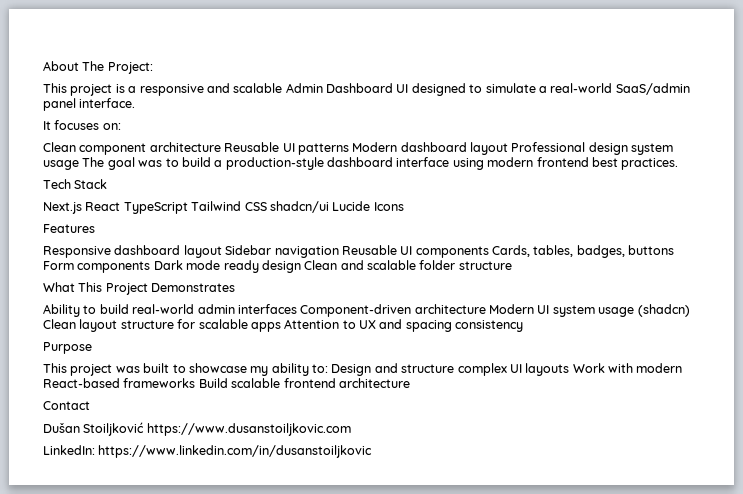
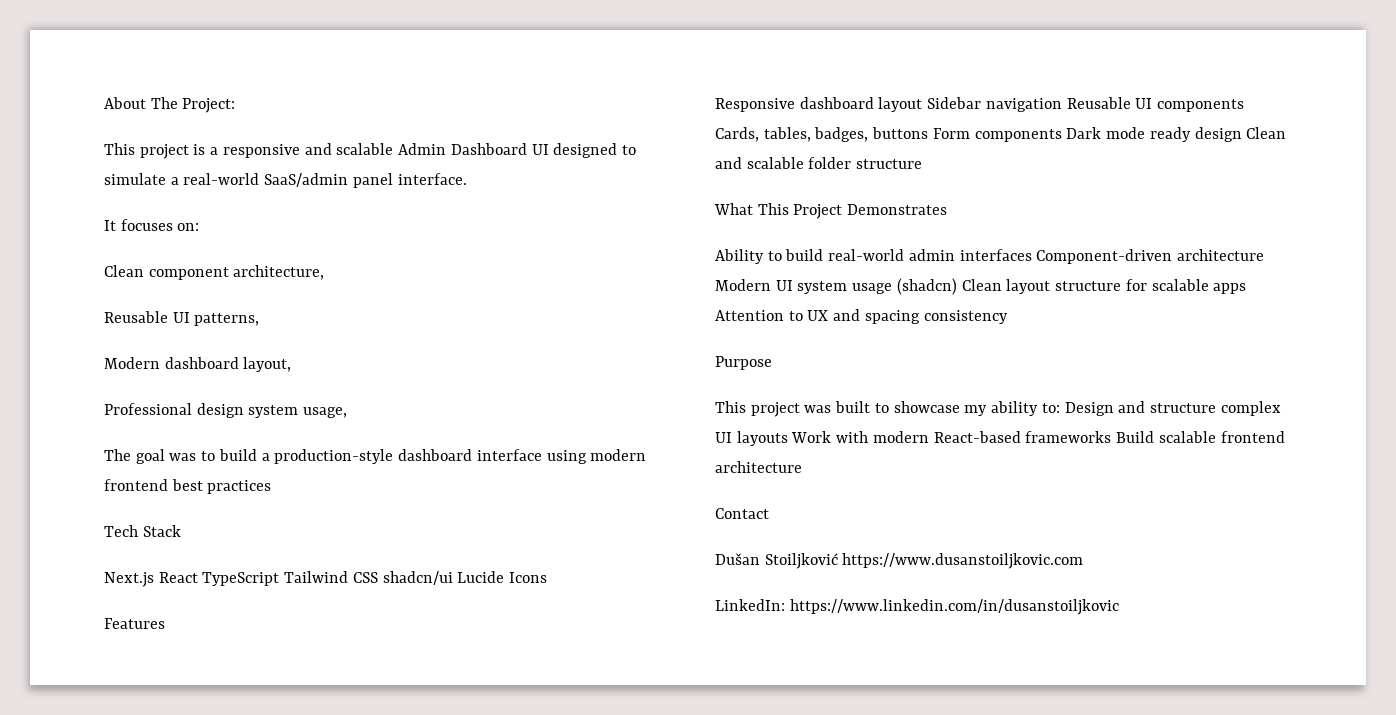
[149,142,349,155] architecture Reusable UI patterns -> [233,265,325,280] [104,311,260,326] architecture, // Reusable UI patterns, //
[470,142,508,155] layout -> [243,357,292,372] layout, //
[43,160,79,170] usage -> [303,407,348,418] usage, //
[621,158,679,170] practices. -> [207,480,272,494] practices

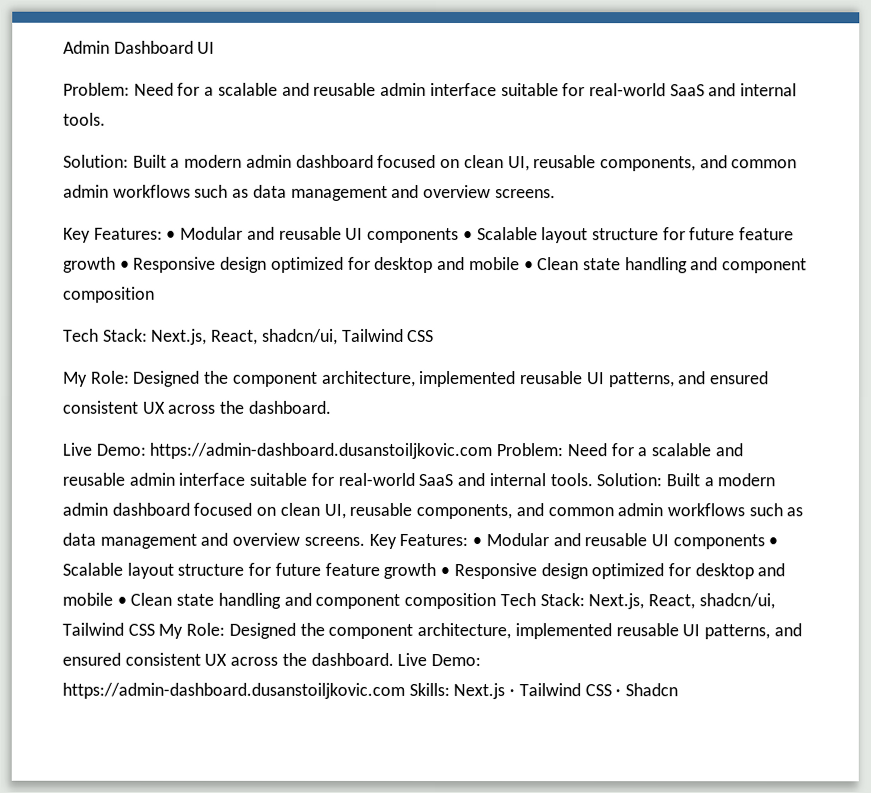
[104,97,236,113] [104,143,636,159] [104,173,467,188] [104,219,200,231] [104,265,325,280] [104,311,260,326] [104,357,292,372] [104,403,348,418] [104,449,647,464] [104,479,272,494] [104,525,181,537] [104,571,548,587] [104,618,165,629] [715,97,1245,112] [715,127,1287,142] [715,157,923,169] [714,203,948,219] [715,249,1265,264] [715,278,1247,295] [715,309,1008,324] [715,356,772,370] [715,401,1281,417] [715,431,1285,446] [715,461,802,473] [715,508,769,519] [715,553,1084,569] [715,599,1119,615] About The Project: // This project is a responsive and scalable Admin Dashboard UI designed to simulate a real-world SaaS/admin panel interface. // It focuses on: // Clean component architecture, // Reusable UI patterns, // Modern dashboard layout, // Professional design system usage, // The goal was to build a production-style dashboard interface using modern frontend best practices // Tech Stack // Next.js React TypeScript Tailwind CSS shadcn/ui Lucide Icons // Features // Responsive dashboard layout Sidebar navigation Reusable UI components Cards, tables, badges, buttons Form components Dark mode ready design Clean and scalable folder structure // What This Project Demonstrates // Ability to build real-world admin interfaces Component-driven architecture Modern UI system usage (shadcn) Clean layout structure for scalable apps Attention to UX and spacing consistency // Purpose // This project was built to showcase my ability to: Design and structure complex UI layouts Work with modern React-based frameworks Build scalable frontend architecture // Contact // Dušan Stoiljković https://www.dusanstoiljkovic.com // LinkedIn: https://www.linkedin.com/in/dusanstoiljkovic -> [63,40,216,54] [63,82,798,97] [63,112,106,126] [63,154,798,172] [63,184,556,201] [63,226,795,244] [63,256,808,274] [63,286,155,303] [63,328,435,345] [63,370,769,388] [62,400,331,414] [62,442,743,460] [62,472,776,487] [62,502,804,520] [62,532,779,550] [62,562,786,580] [62,592,775,610] [62,622,802,640] [62,652,482,667] [62,682,679,700] Admin Dashboard UI // Problem: Need for a scalable and reusable admin interface suitable for real-world SaaS and internal tools. // Solution: Built a modern admin dashboard focused on clean UI, reusable components, and common admin workflows such as data management and overview screens. // Key Features: • Modular and reusable UI components • Scalable layout structure for future feature growth • Responsive design optimized for desktop and mobile • Clean state handling and component composition // Tech Stack: Next.js, React, shadcn/ui, Tailwind CSS // My Role: Designed the component architecture, implemented reusable UI patterns, and ensured consistent UX across the dashboard. // Live Demo: https://admin-dashboard.dusanstoiljkovic.com Problem: Need for a scalable and reusable admin interface suitable for real-world SaaS and internal tools. Solution: Built a modern admin dashboard focused on clean UI, reusable components, and common admin workflows such as data management and overview screens. Key Features: • Modular and reusable UI components • Scalable layout structure for future feature growth • Responsive design optimized for desktop and mobile • Clean state handling and component composition Tech Stack: Next.js, React, shadcn/ui, Tailwind CSS My Role: Designed the component architecture, implemented reusable UI patterns, and ensured consistent UX across the dashboard. Live Demo: https://admin-dashboard.dusanstoiljkovic.com Skills: Next.js · Tailwind CSS · Shadcn

